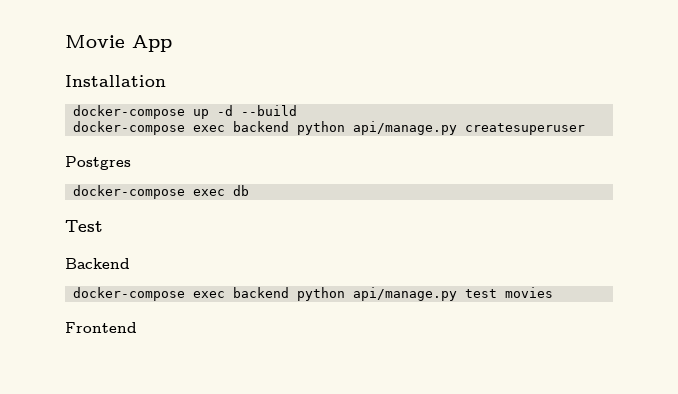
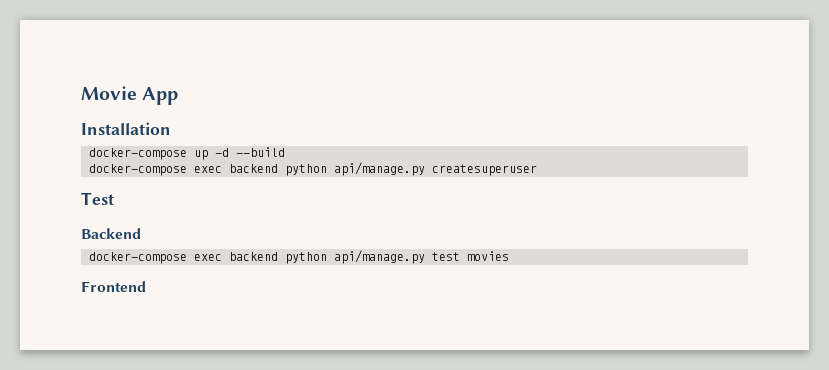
[65,156,131,170] [72,185,249,199] // Postgres // docker-compose exec db -> (537, 170) none

